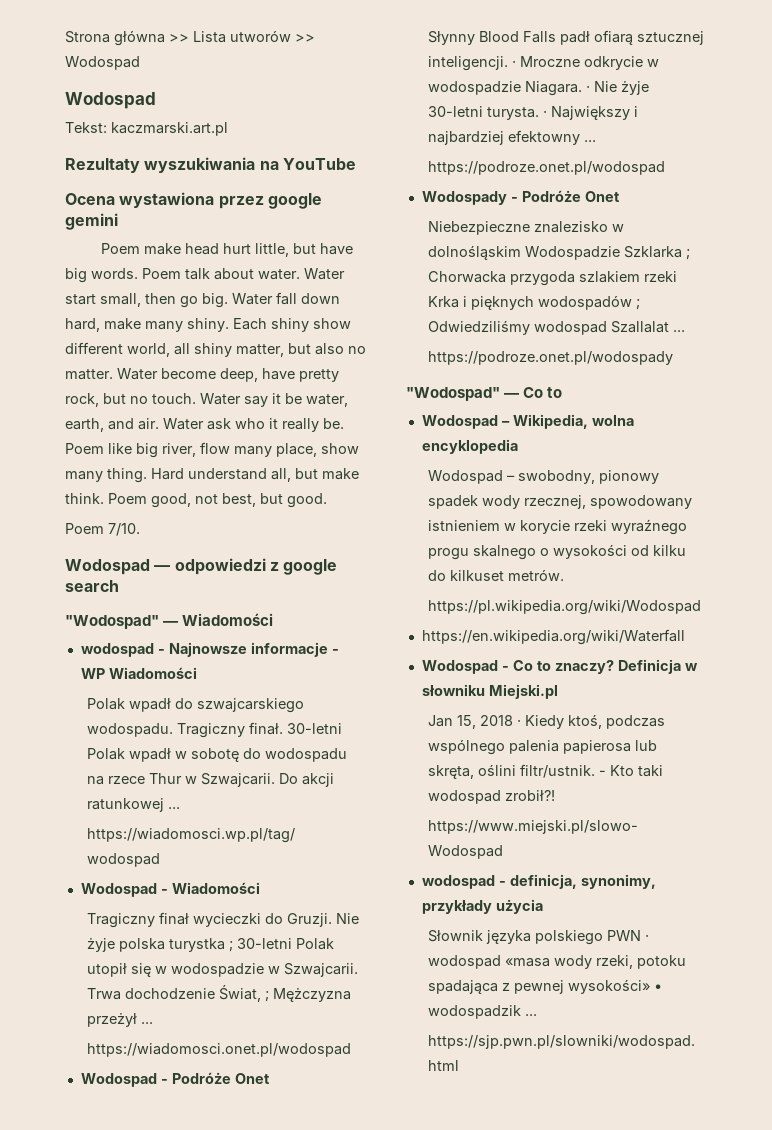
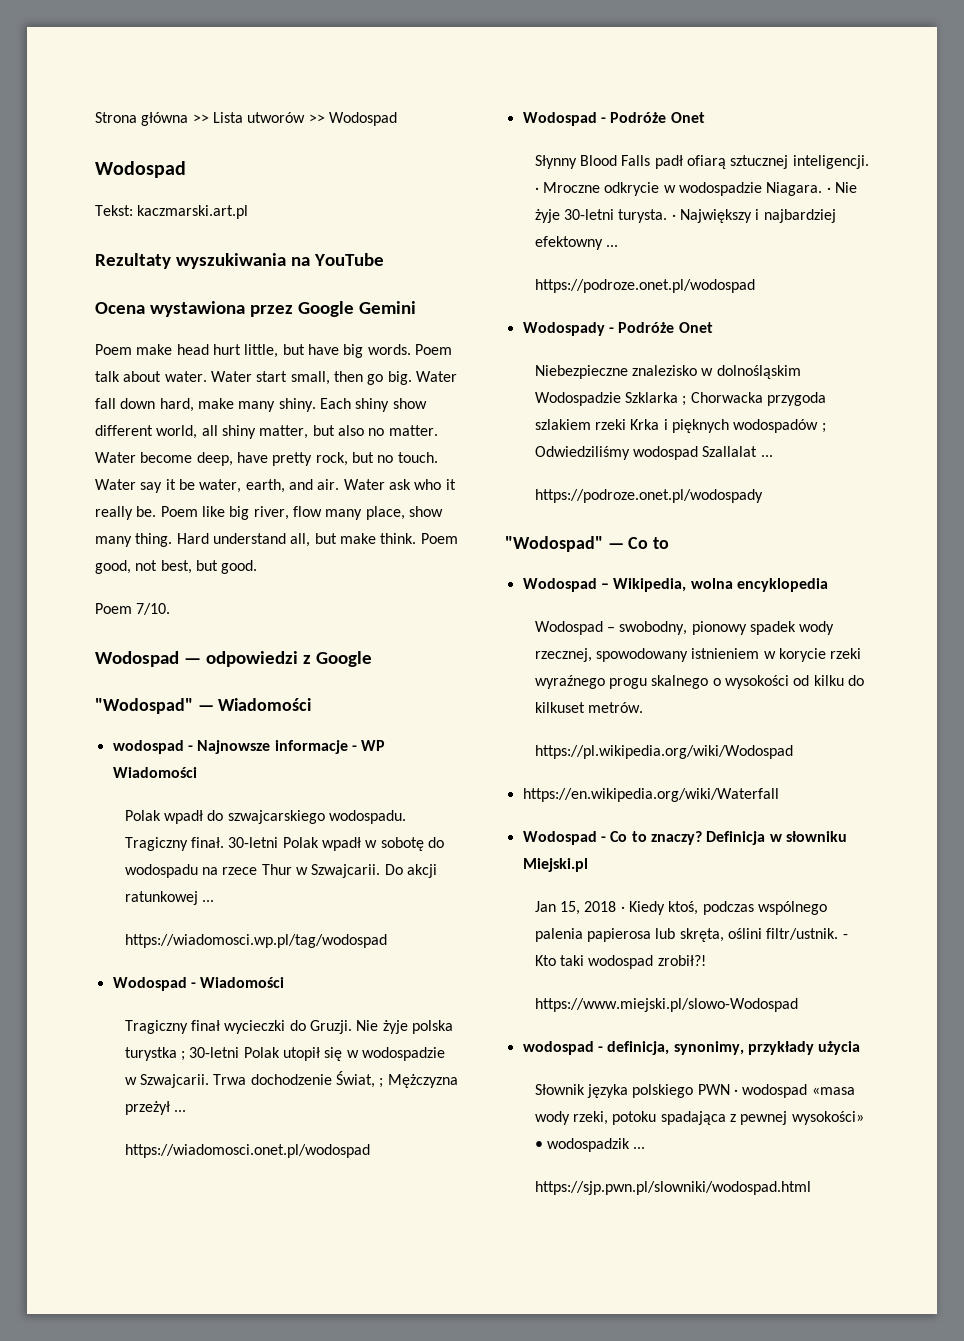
[267,193,322,209] [65,213,118,230] google gemini -> [297,301,416,317] Google Gemini
[283,559,338,575] [65,580,119,592] google search -> [315,651,372,667] Google

